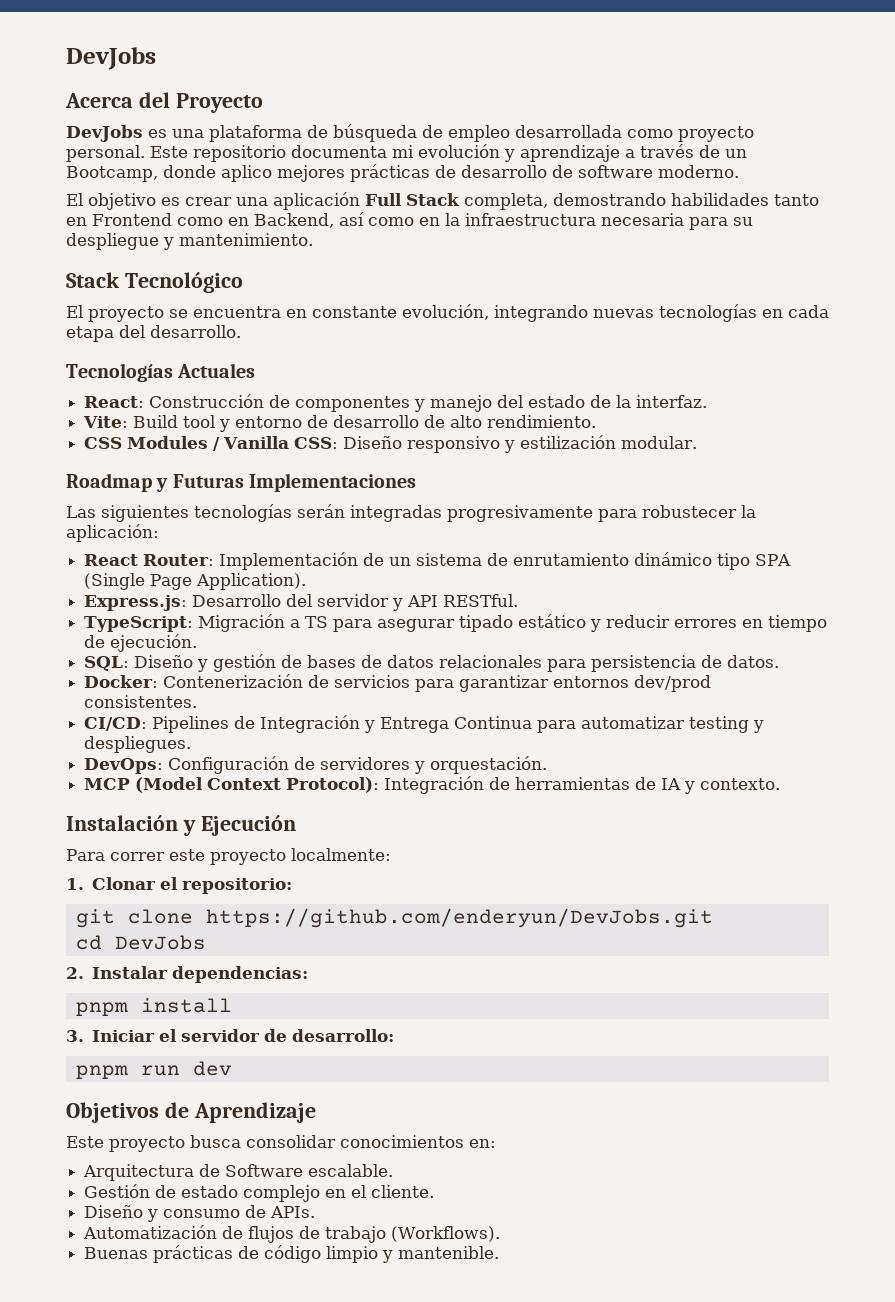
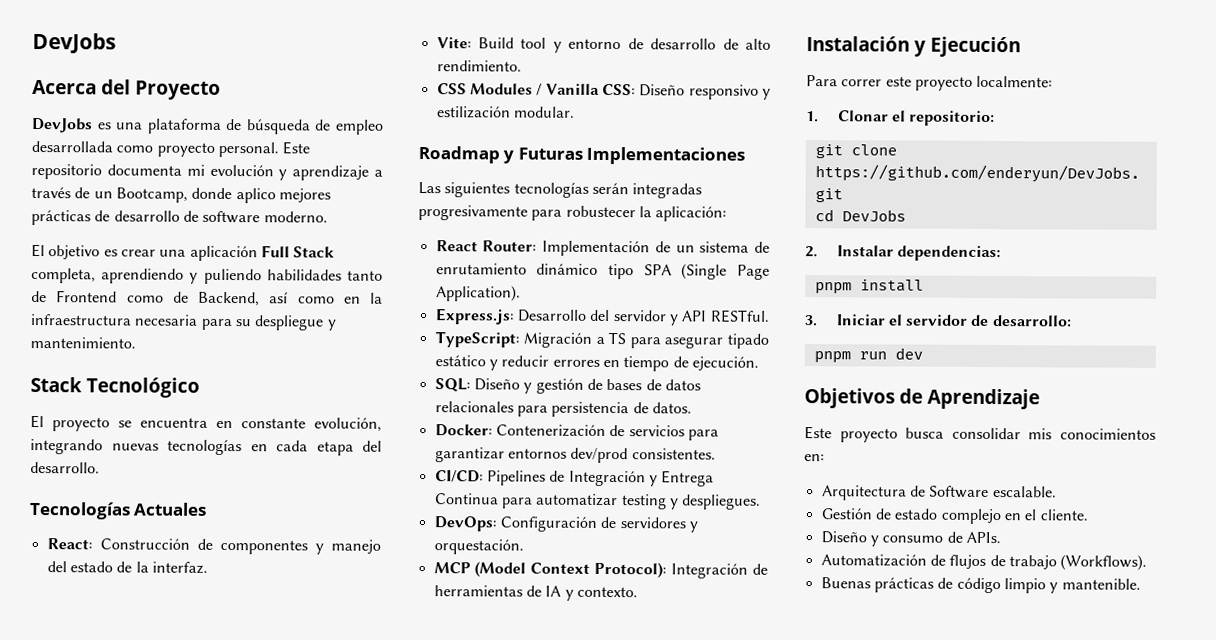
[553,193,666,206] demostrando -> [101,268,262,285] aprendiendo y puliendo
[66,217,87,226] en -> [31,290,47,303] de
[228,217,249,226] en -> [172,291,189,303] de
(336, 1141) none -> [1028,428,1053,440] mis

